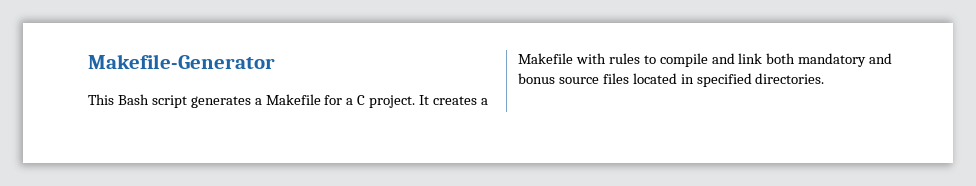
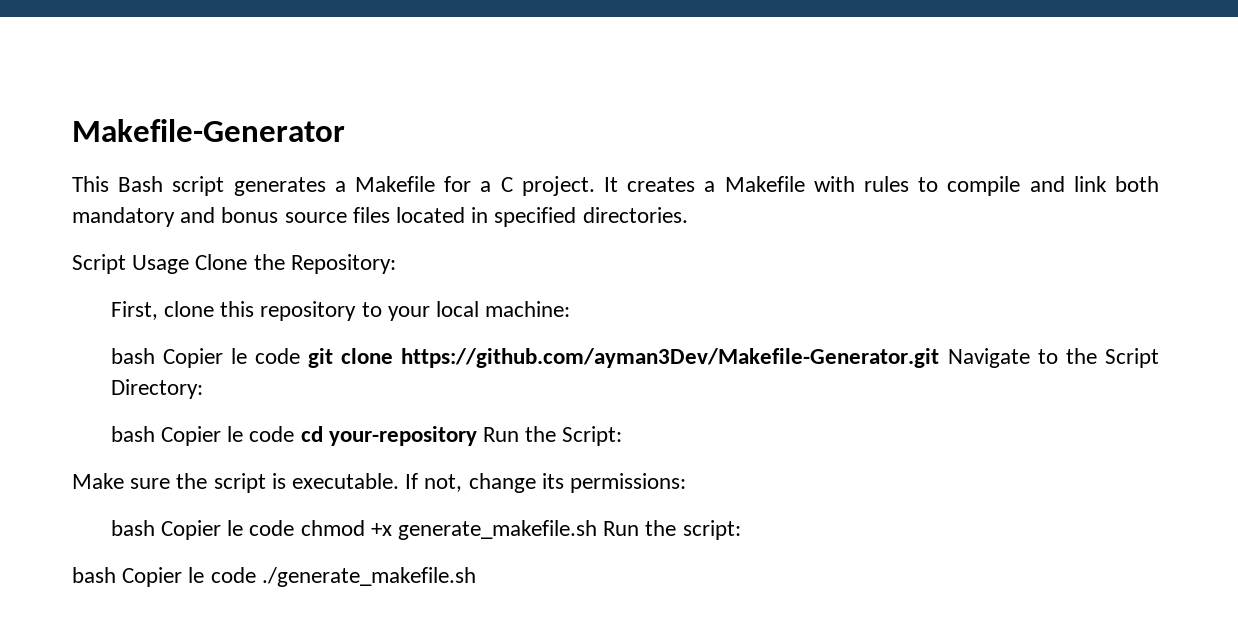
(825, 78) none -> [72,254,396,274] [110,301,571,321] [110,348,1159,368] [110,379,203,399] [110,426,623,446] [72,473,687,493] [110,520,741,540] [72,567,476,587] // Script Usage Clone the Repository: // First, clone this repository to your local machine: // bash Copier le code git clone https://github.com/ayman3Dev/Makefile-Generator.git Navigate to the Script Directory: // bash Copier le code cd your-repository Run the Script: // Make sure the script is executable. If not, change its permissions: // bash Copier le code chmod +x generate_makefile.sh Run the script: // bash Copier le code ./generate_makefile.sh

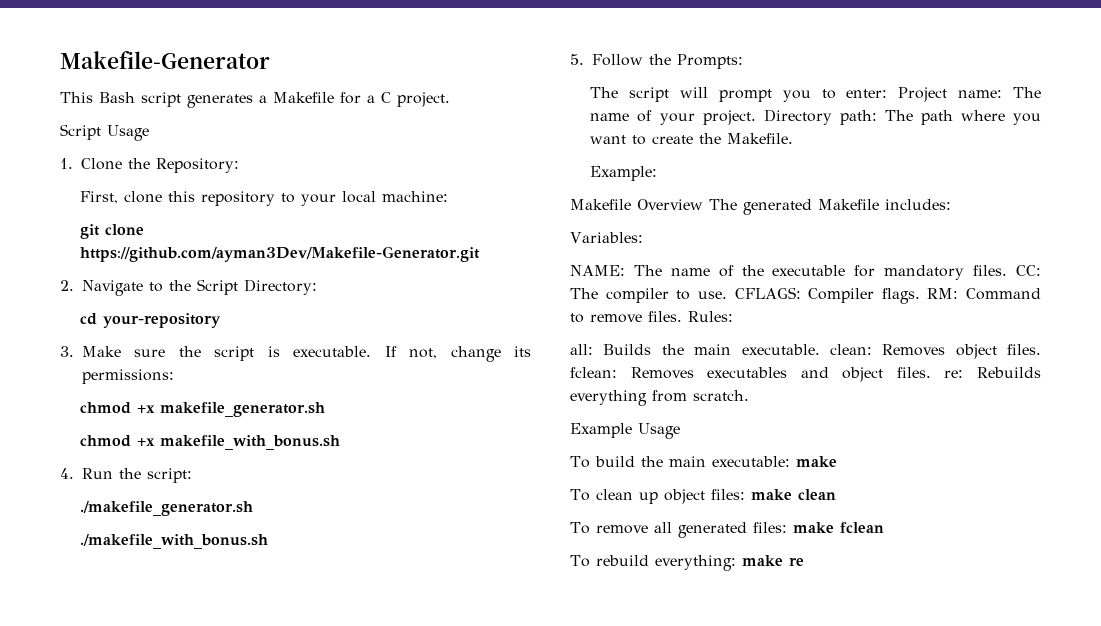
[604,176,1160,196] [72,207,688,227] It creates a Makefile with rules to compile and link both mandatory and bonus source files located in specified directories. -> (450, 99) none
(190, 264) none -> [60,158,73,169] // 1.
[110,348,301,368] bash Copier le code -> (449, 196) none
(940, 358) none -> [60,280,74,291] // 2.
[110,426,295,446] bash Copier le code -> (317, 287) none
[482,426,623,446] Run the Script: // -> [60,346,74,357] // 3.
[110,520,741,540] [72,567,476,587] bash Copier le code chmod +x generate_makefile.sh Run the script: // bash Copier le code ./generate_makefile.sh -> [80,402,326,417] [80,435,341,450] [60,468,192,483] [80,501,254,516] [80,534,269,549] [570,54,743,69] [590,87,1041,102] [590,109,1041,125] [590,133,794,145] [590,166,658,181] [570,199,951,215] [570,232,643,243] [570,265,1041,280] [570,287,1041,304] [570,311,733,323] [570,344,1041,359] [570,367,1041,382] [570,390,749,406] [570,423,680,439] [570,456,837,468] [570,489,836,504] [570,522,884,538] [570,555,804,571] chmod +x makefile_generator.sh // chmod +x makefile_with_bonus.sh // 4. Run the script: // ./makefile_generator.sh // ./makefile_with_bonus.sh // 5. Follow the Prompts: // The script will prompt you to enter: Project name: The name of your project. Directory path: The path where you want to create the Makefile. // Example: // Makefile Overview The generated Makefile includes: // Variables: // NAME: The name of the executable for mandatory files. CC: The compiler to use. CFLAGS: Compiler flags. RM: Command to remove files. Rules: // all: Builds the main executable. clean: Removes object files. fclean: Removes executables and object files. re: Rebuilds everything from scratch. // Example Usage // To build the main executable: make // To clean up object files: make clean // To remove all generated files: make fclean // To rebuild everything: make re

